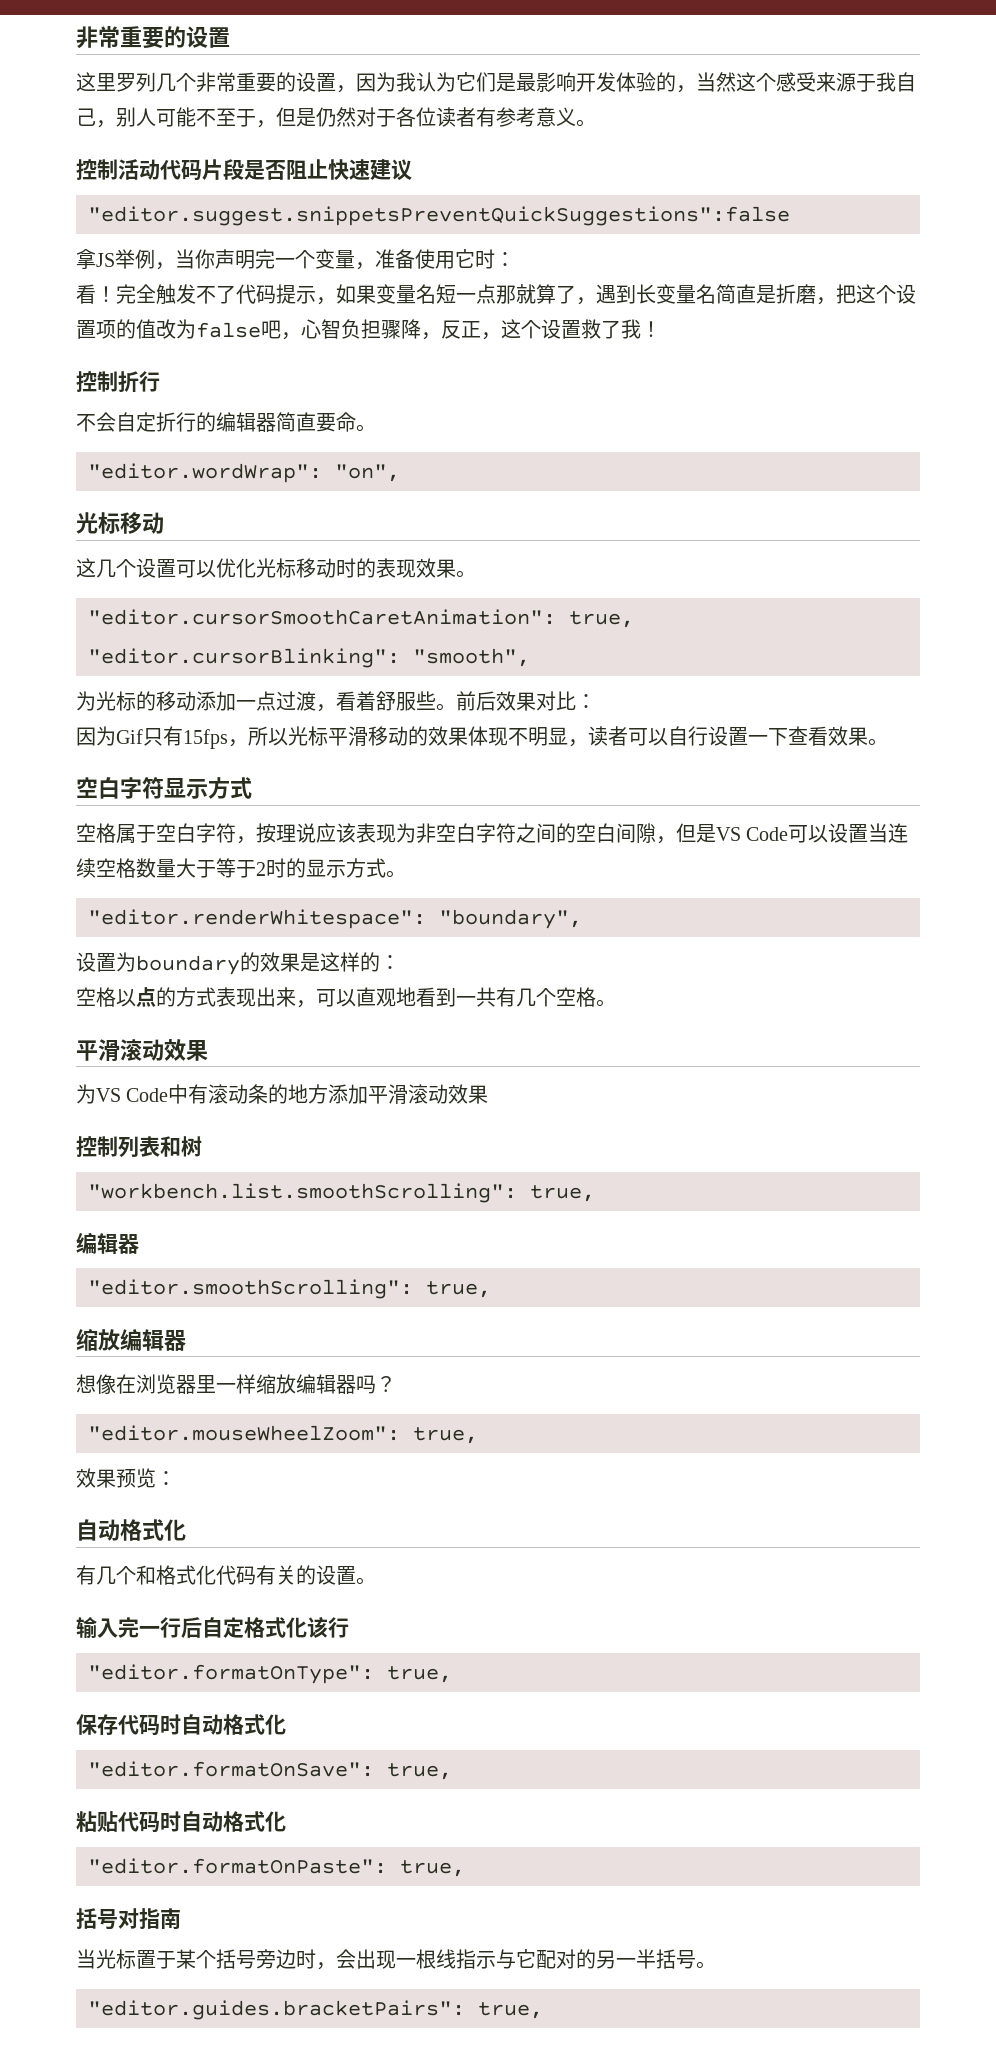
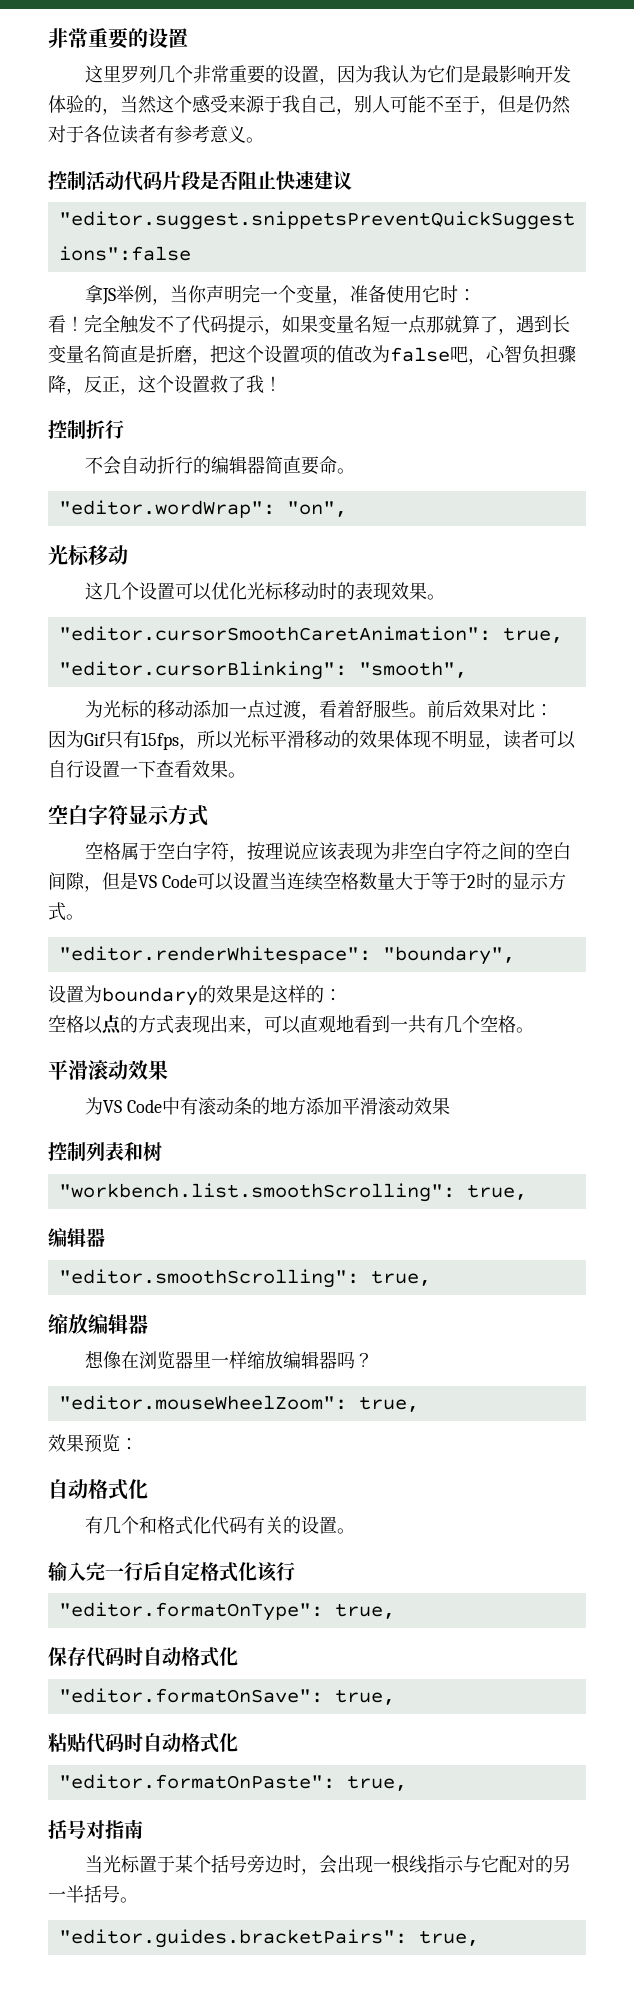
[136,412,156,432] 定 -> [139,456,158,474] 动

